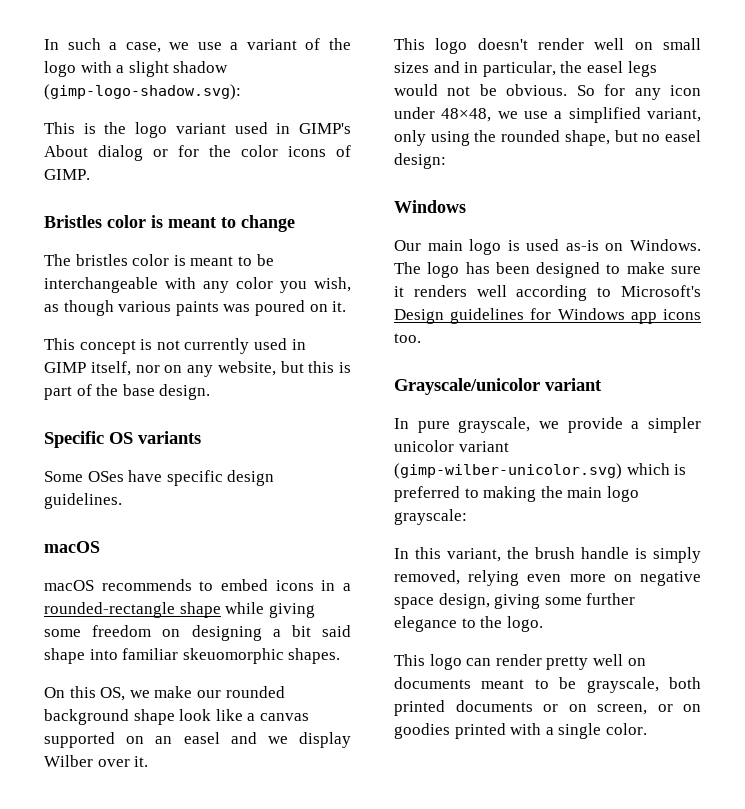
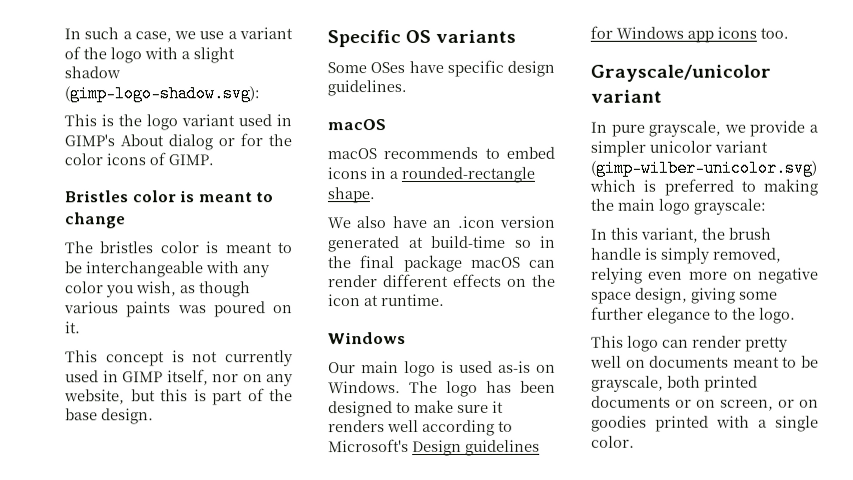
[179,602,315,618] [44,625,351,641] [44,648,341,664] [44,686,285,701] [44,709,309,725] [44,732,351,748] [44,755,149,767] [394,38,701,54] [394,61,657,77] [394,84,701,100] [394,107,701,123] [394,130,701,146] [394,153,446,169] shape while giving some freedom on designing a bit said shape into familiar skeuomorphic shapes. // On this OS, we make our rounded background shape look like a canvas supported on an easel and we display Wilber over it. // This logo doesn't render well on small sizes and in particular, the easel legs would not be obvious. So for any icon under 48×48, we use a simplified variant, only using the rounded shape, but no easel design: -> [327,187,375,204] [327,215,555,229] [327,235,556,253] [328,254,556,273] [328,273,556,288] [328,293,445,307] shape. // We also have an .icon version generated at build-time so in the final package macOS can render different effects on the icon at runtime.

